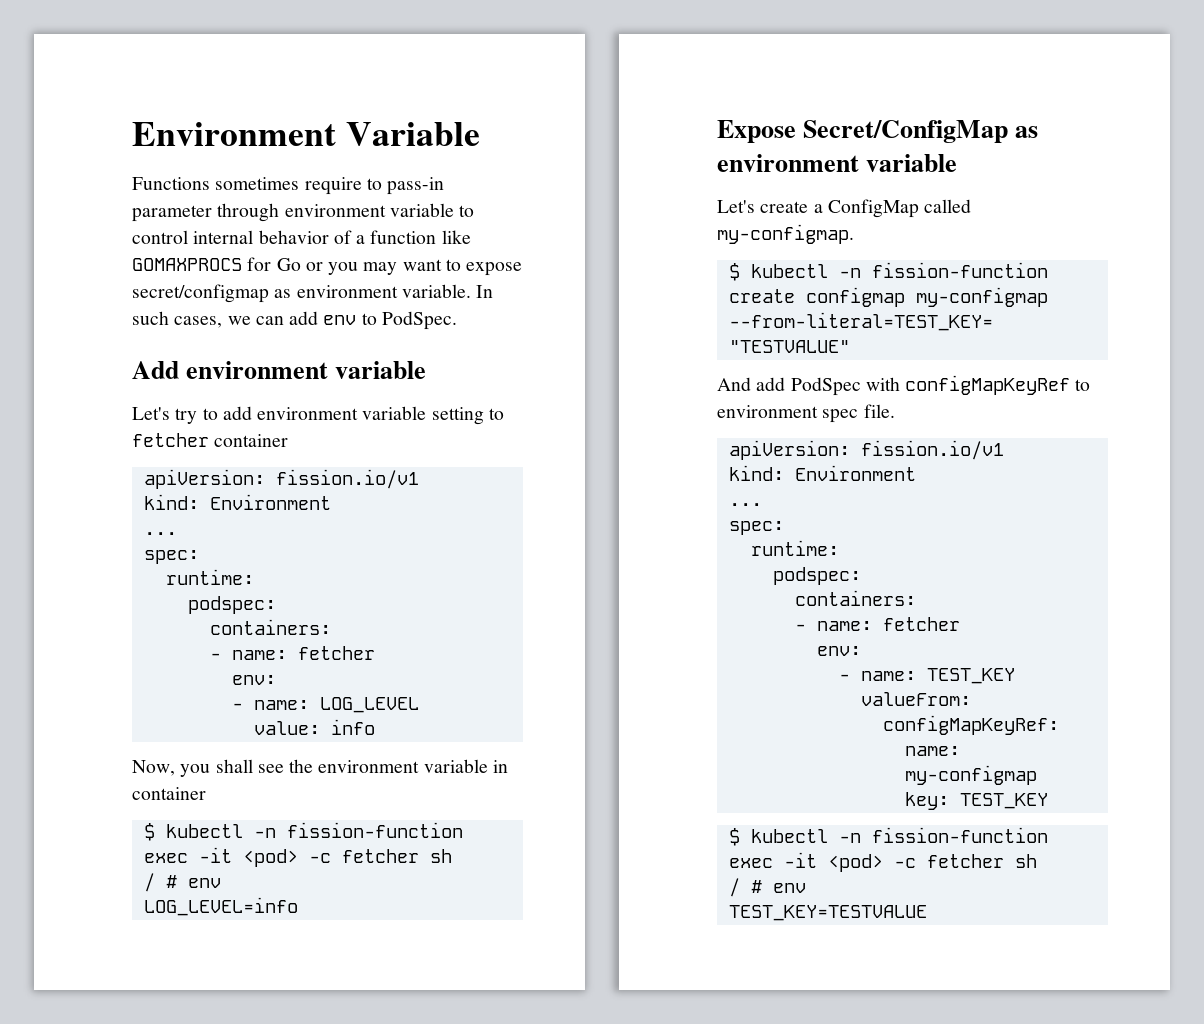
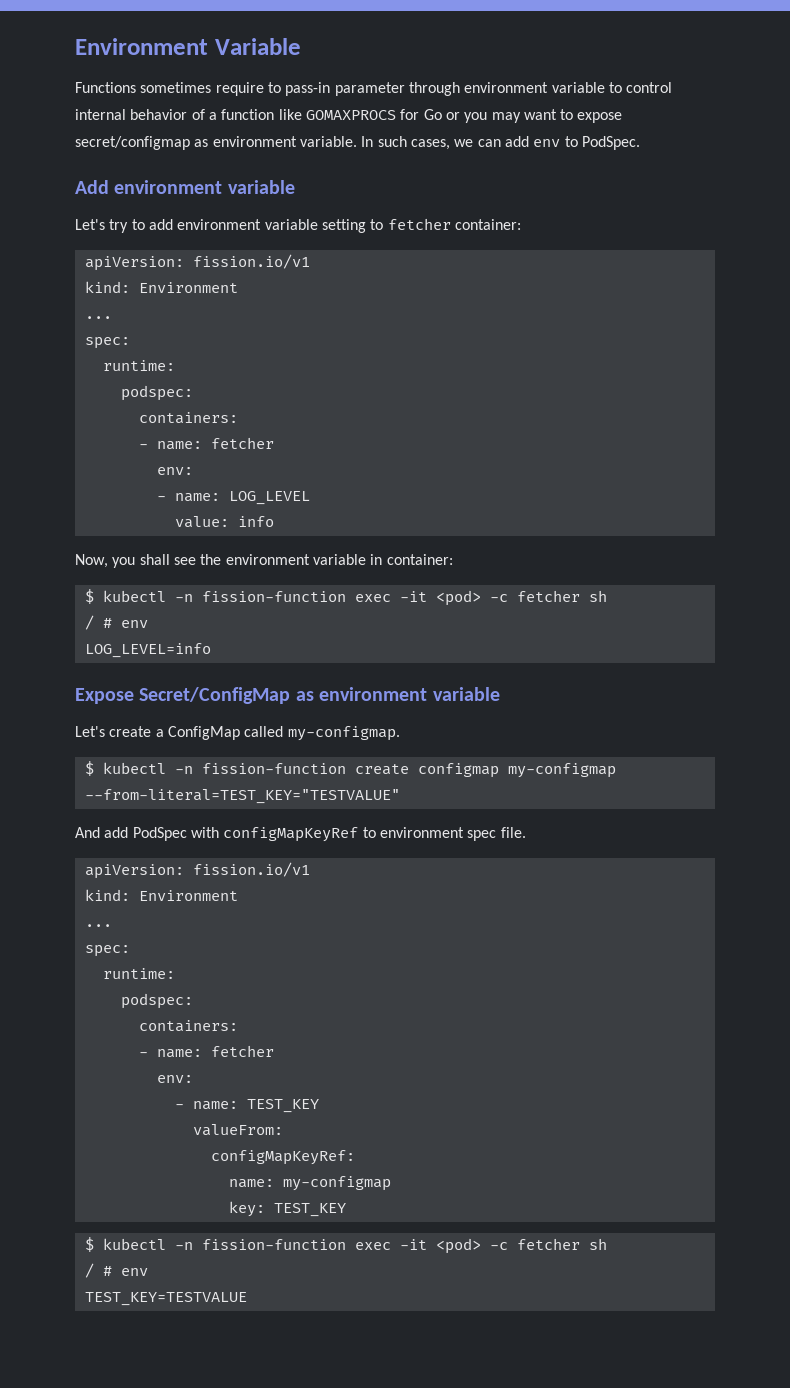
[214,434,289,447] container -> [454,219,521,230] container:
[132,787,206,800] container -> [386,554,453,565] container:

